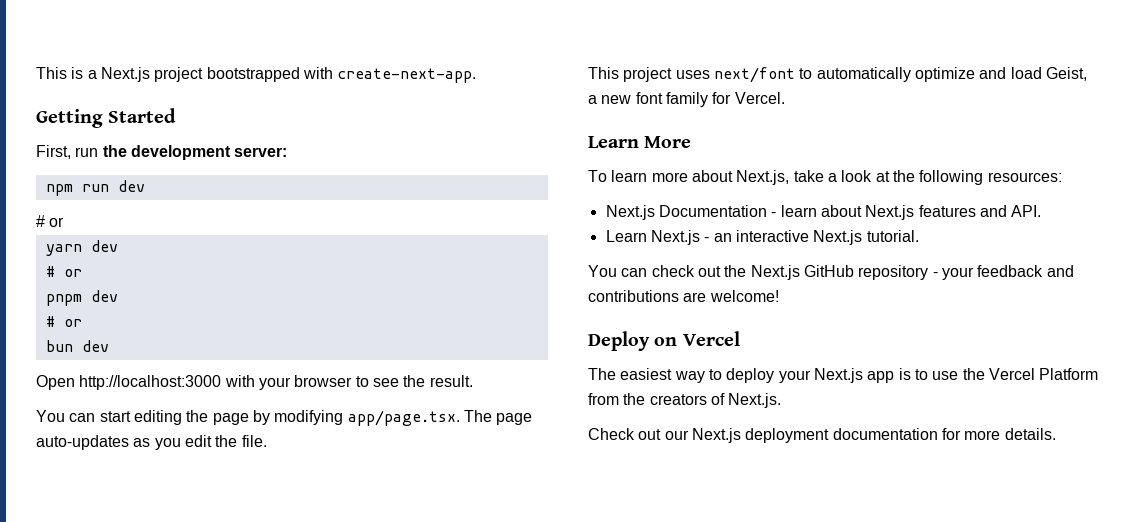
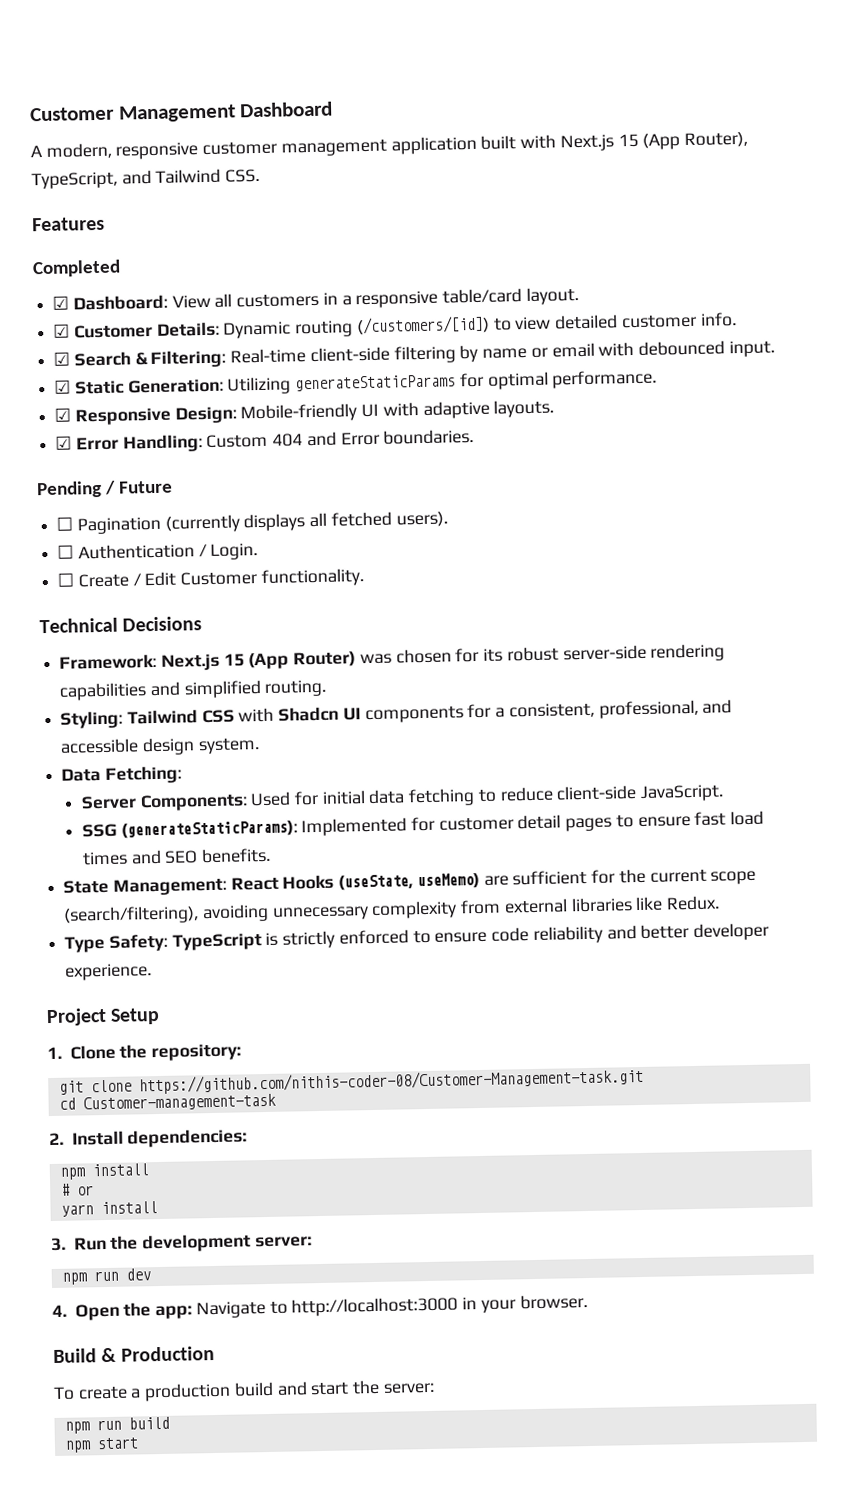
[36,67,477,83] [36,108,177,128] [36,145,99,159] This is a Next.js project bootstrapped with create-next-app. // Getting Started // First, run -> [30,101,334,123] [30,131,748,160] [31,168,261,190] [32,216,105,232] [32,259,121,278] [52,287,579,311] [53,312,737,339] [53,340,775,369] [54,369,658,395] [54,399,555,426] [55,428,475,453] [36,480,173,499] [56,511,448,535] [57,543,259,560] [57,568,364,588] [39,616,203,634] [59,643,726,671] [59,679,328,701] [60,699,733,729] [60,737,260,756] [61,765,182,784] [80,784,725,812] [81,810,765,839] [81,847,272,866] [63,868,757,896] [63,895,721,925] [64,922,769,953] [65,963,153,981] [46,1007,161,1027] [47,1043,242,1062] [58,1067,644,1095] [58,1093,276,1112] [49,1128,248,1148] [59,1163,149,1180] [60,1183,94,1196] [60,1201,158,1217] [51,1237,107,1252] Customer Management Dashboard // A modern, responsive customer management application built with Next.js 15 (App Router), TypeScript, and Tailwind CSS. // Features // Completed // ☑ Dashboard: View all customers in a responsive table/card layout. // ☑ Customer Details: Dynamic routing (/customers/[id]) to view detailed customer info. // ☑ Search & Filtering: Real-time client-side filtering by name or email with debounced input. // ☑ Static Generation: Utilizing generateStaticParams for optimal performance. // ☑ Responsive Design: Mobile-friendly UI with adaptive layouts. // ☑ Error Handling: Custom 404 and Error boundaries. // Pending / Future // ☐ Pagination (currently displays all fetched users). // ☐ Authentication / Login. // ☐ Create / Edit Customer functionality. // Technical Decisions // Framework: Next.js 15 (App Router) was chosen for its robust server-side rendering capabilities and simplified routing. // Styling: Tailwind CSS with Shadcn UI components for a consistent, professional, and accessible design system. // Data Fetching: // Server Components: Used for initial data fetching to reduce client-side JavaScript. // SSG (generateStaticParams): Implemented for customer detail pages to ensure fast load times and SEO benefits. // State Management: React Hooks (useState, useMemo) are sufficient for the current scope (search/filtering), avoiding unnecessary complexity from external libraries like Redux. // Type Safety: TypeScript is strictly enforced to ensure code reliability and better developer experience. // Project Setup // 1. Clone the repository: // git clone https://github.com/nithis-coder-08/Customer-Management-task.git // cd Customer-management-task // 2. Install dependencies: // npm install // # or // yarn install // 3. Run
[36,215,65,227] [45,240,118,256] [45,266,82,277] [45,290,118,306] [45,316,82,327] [45,340,109,352] [36,375,473,390] [36,410,533,426] [36,435,267,450] [588,67,1087,83] [588,92,785,107] [588,136,692,148] [588,170,1062,185] [605,205,1042,220] [605,230,919,245] [588,265,1074,280] [588,290,779,302] [588,331,740,351] [588,368,1099,383] [588,393,782,408] [588,428,1056,443] # or // yarn dev // # or // pnpm dev // # or // bun dev // Open http://localhost:3000 with your browser to see the result. // You can start editing the page by modifying app/page.tsx. The page auto-updates as you edit the file. // This project uses next/font to automatically optimize and load Geist, a new font family for Vercel. // Learn More // To learn more about Next.js, take a look at the following resources: // Next.js Documentation - learn about Next.js features and API. // Learn Next.js - an interactive Next.js tutorial. // You can check out the Next.js GitHub repository - your feedback and contributions are welcome! // Deploy on Vercel // The easiest way to deploy your Next.js app is to use the Vercel Platform from the creators of Next.js. // Check out our Next.js deployment documentation for more details. -> [52,1294,588,1321] [53,1346,215,1364] [53,1379,435,1402] [64,1416,170,1434] [64,1437,139,1453] 4. Open the app: Navigate to http://localhost:3000 in your browser. // Build & Production // To create a production build and start the server: // npm run build // npm start

